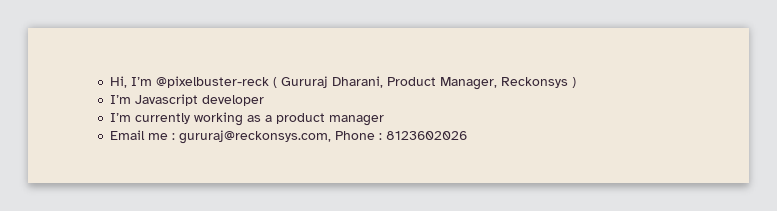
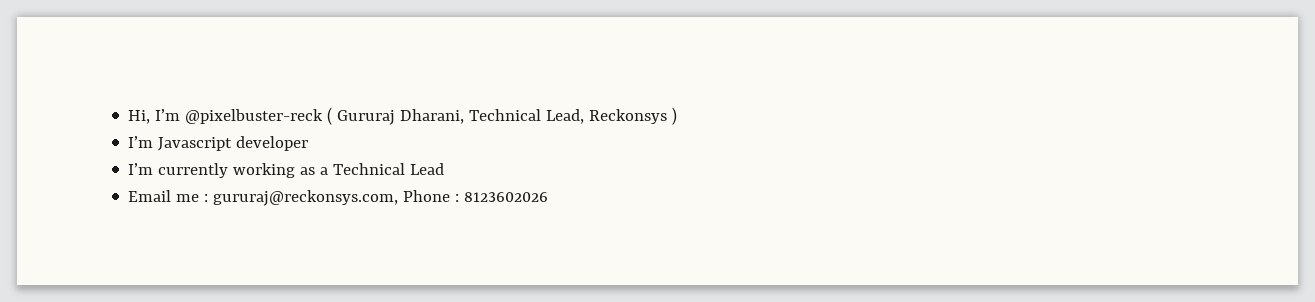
[387,77,498,90] Product Manager, -> [469,109,585,124] Technical Lead,
[276,113,385,126] product manager -> [333,163,445,175] Technical Lead

